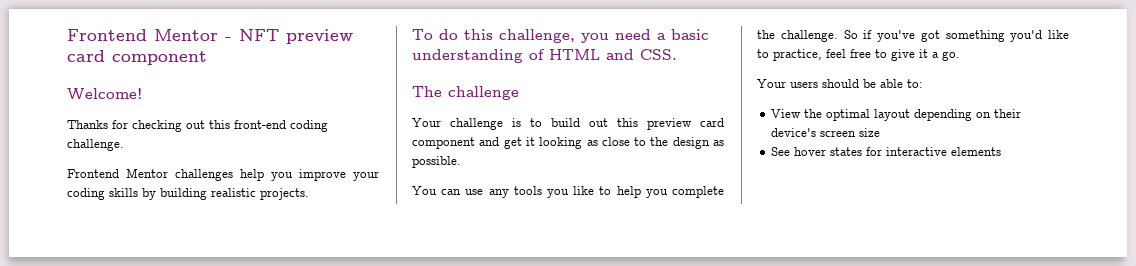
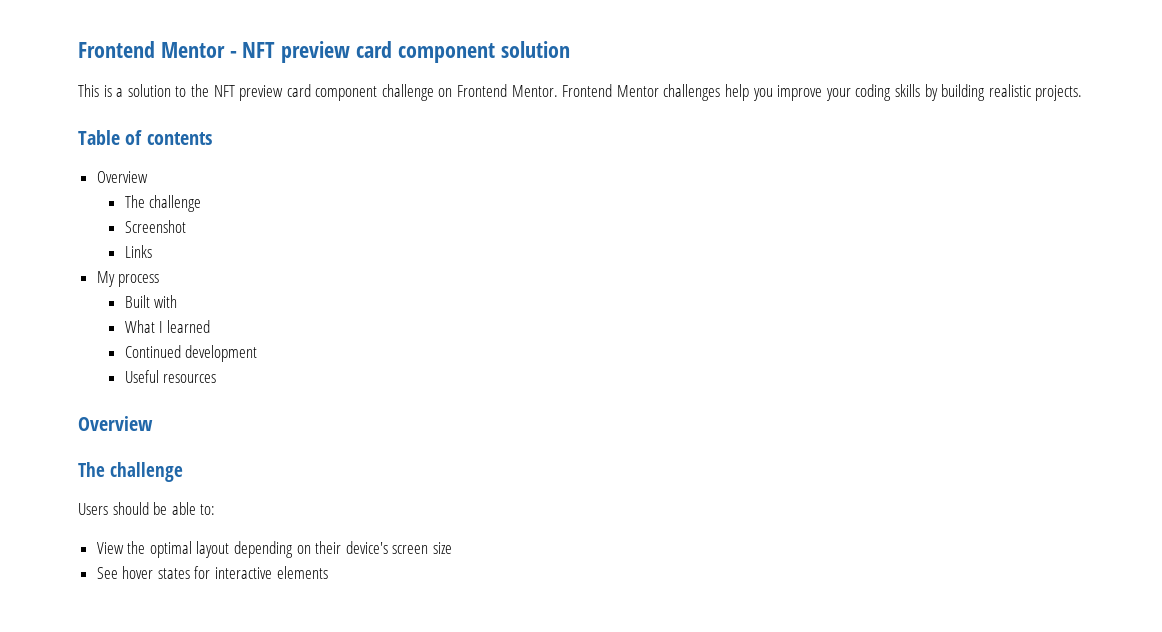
[67,88,142,100] [67,120,328,132] [67,139,124,151] // Welcome! // Thanks for checking out this front-end coding challenge. // -> [500,41,570,58] [78,84,558,101] solution // This is a solution to the NFT preview card component challenge on Frontend Mentor.
[412,29,709,43] [412,49,677,63] [412,86,519,100] [412,118,724,130] [412,137,724,149] [412,156,461,168] [412,186,724,198] [757,30,1069,42] [757,49,960,61] [757,79,818,88] To do this challenge, you need a basic understanding of HTML and CSS. // The challenge // Your challenge is to build out this preview card component and get it looking as close to the design as possible. // You can use any tools you like to help you complete the challenge. So if you've got something you'd like to practice, feel free to give it a go. // Your users -> [78,130,212,145] [96,171,148,183] [124,195,202,212] [124,220,186,233] [124,245,152,258] [96,271,160,287] [124,295,178,308] [124,320,210,333] [124,345,258,362] [124,370,217,383] [78,416,153,431] [78,462,183,482] [78,503,108,515] Table of contents // Overview // The challenge // Screenshot // Links // My process // Built with // What I learned // Continued development // Useful resources // Overview // The challenge // Users

